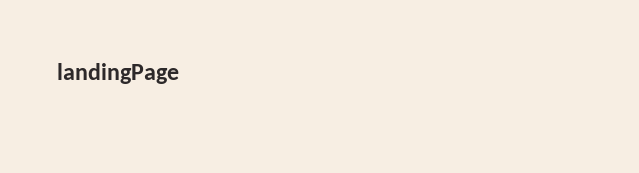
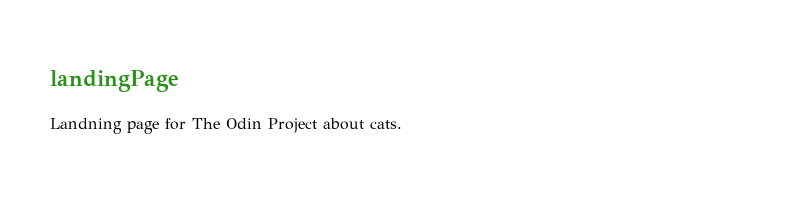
(179, 73) none -> [50,118,402,134] // Landning page for The Odin Project about cats.

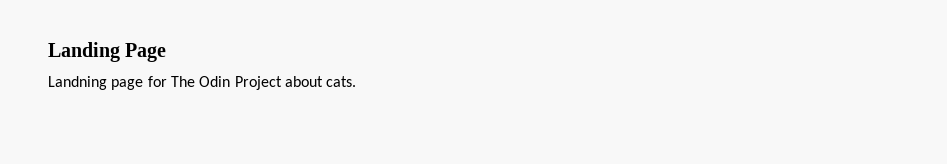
[50,70,179,92] landingPage -> [48,42,167,62] Landing Page

